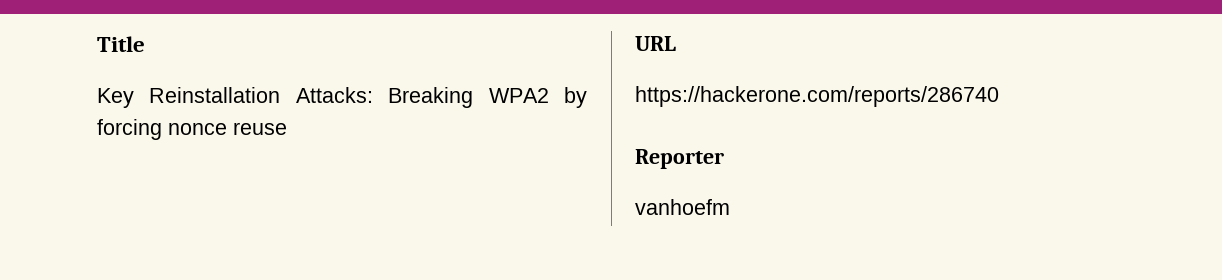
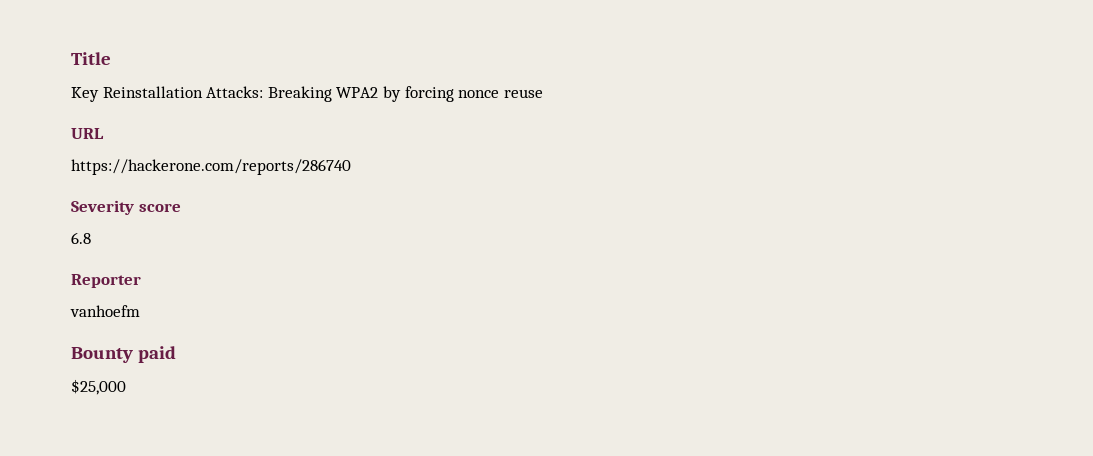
(999, 96) none -> [71,200,181,215] [71,232,91,244] // Severity score // 6.8
(730, 207) none -> [71,346,176,363] [71,379,126,395] // Bounty paid // $25,000

